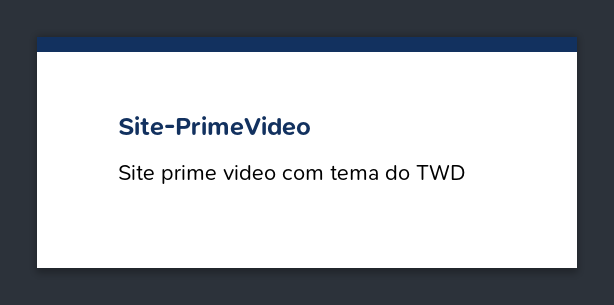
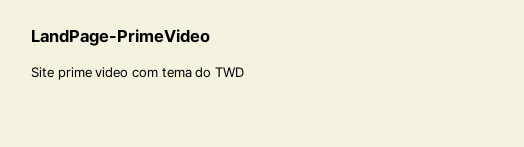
[118,116,311,136] Site-PrimeVideo -> [31,29,210,46] LandPage-PrimeVideo

